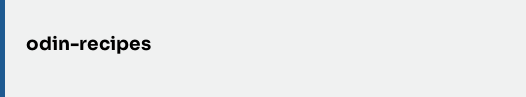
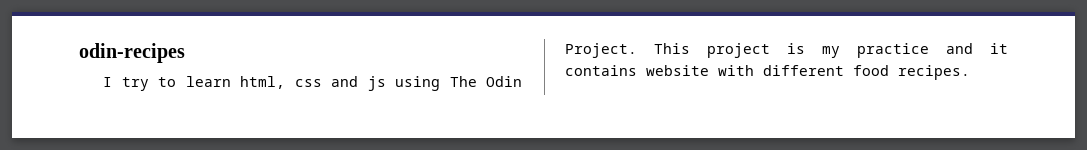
(151, 44) none -> [102,76,522,91] [565,43,1008,58] [565,65,970,80] // I try to learn html, css and js using The Odin Project. This project is my practice and it contains website with different food recipes.

